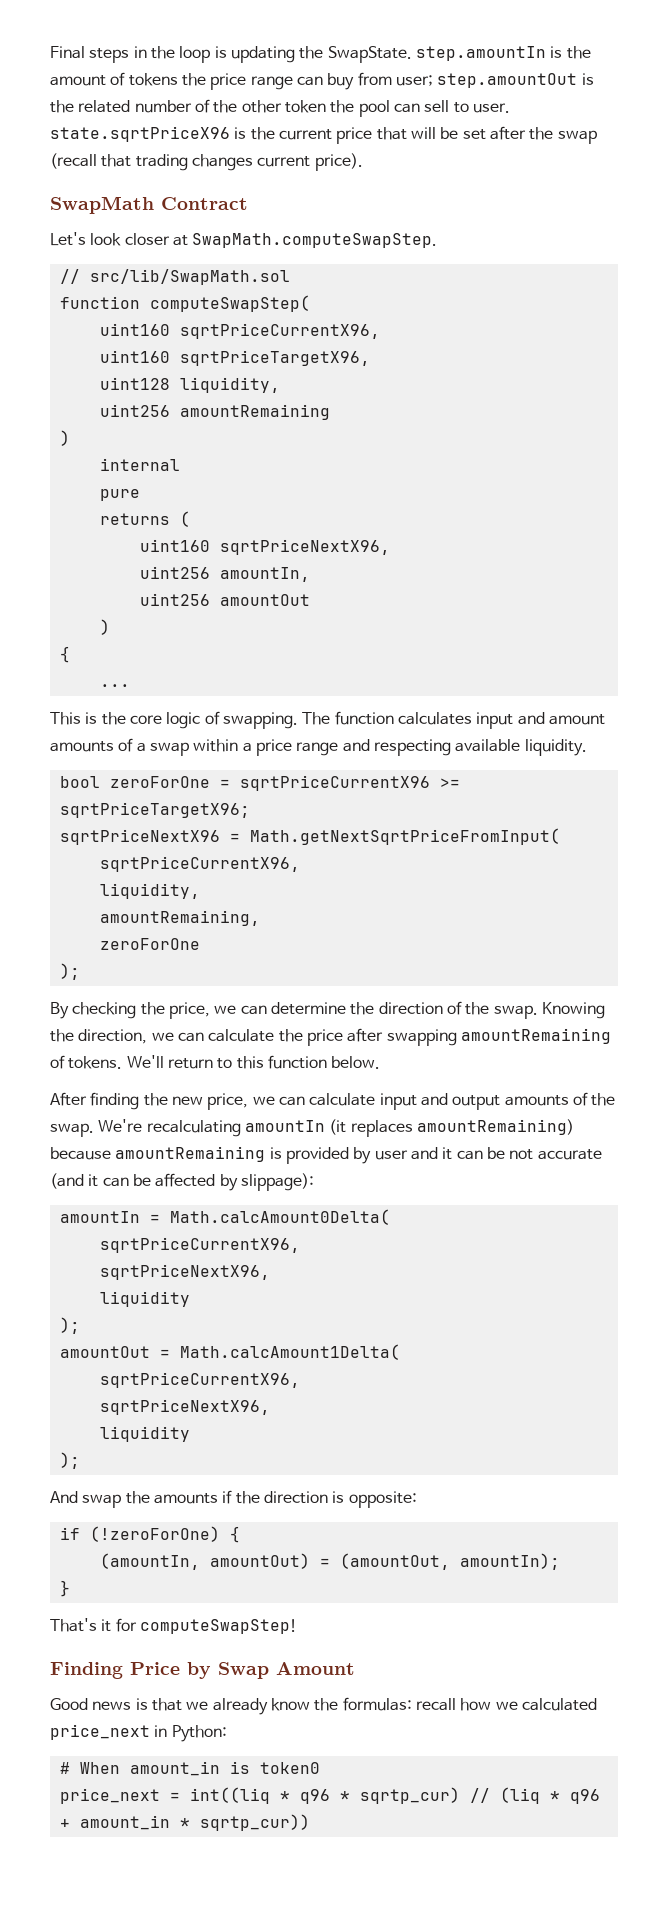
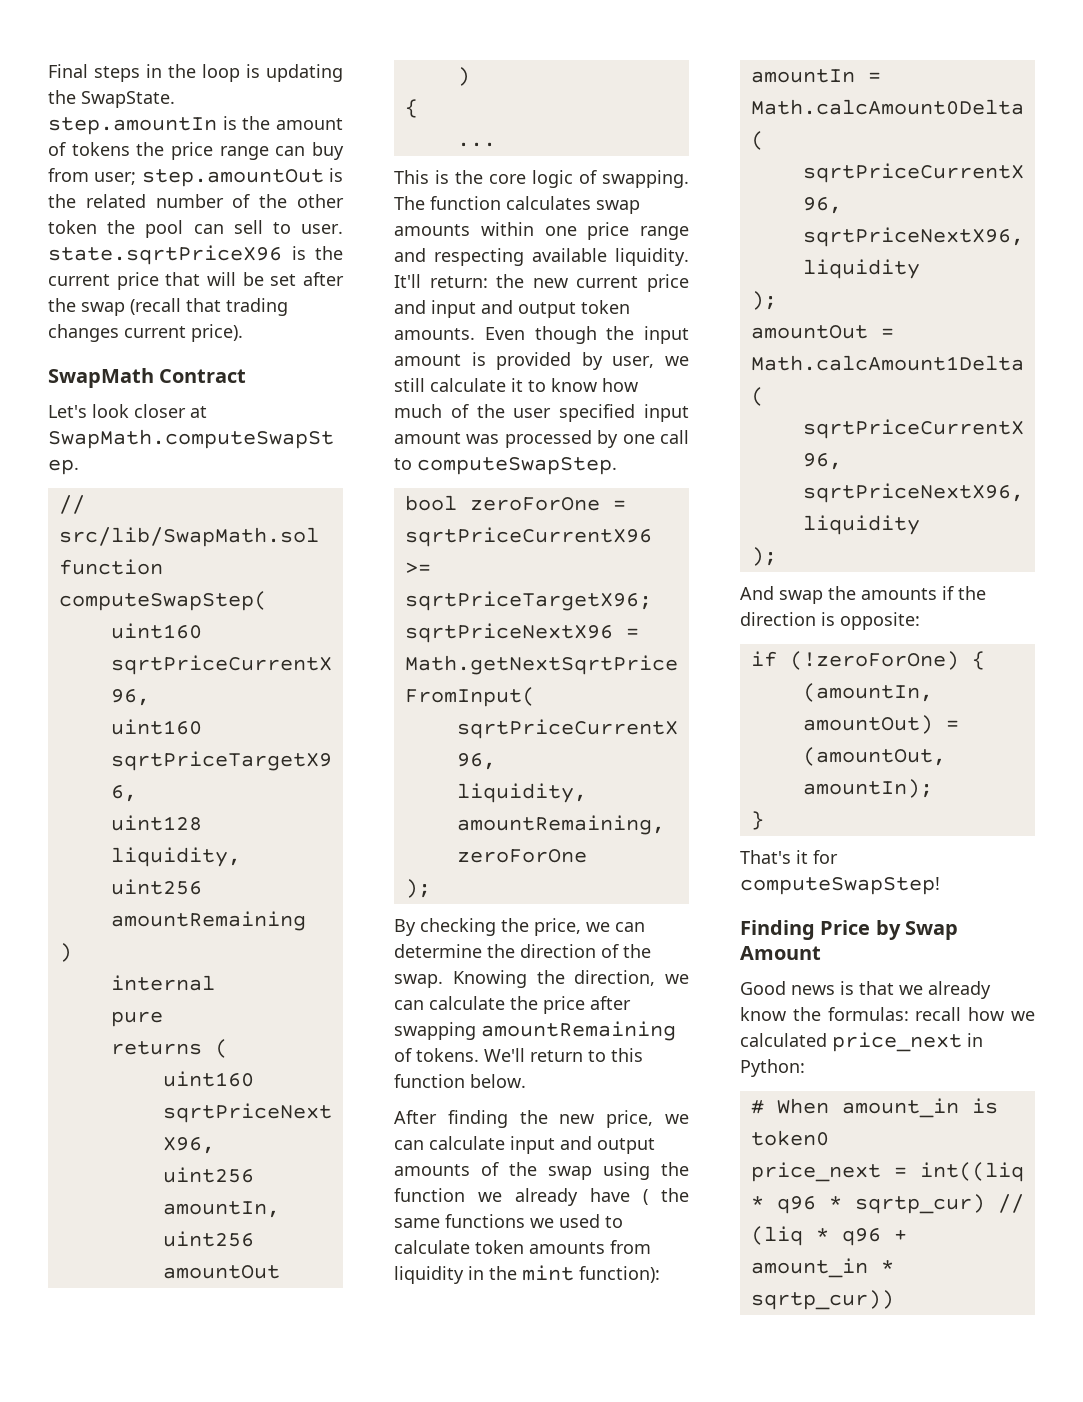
[476,712,605,729] [50,738,252,756] input and amount amounts of a swap within a -> [596,200,640,214] [394,222,577,236] swap amounts within one
(587, 747) none -> [394,274,689,292] [394,300,630,318] [394,326,689,344] [394,352,689,370] [394,378,638,392] [394,404,689,422] [394,430,689,448] [394,457,617,475] It'll return: the new current price and input and output token amounts. Even though the input amount is provided by user, we still calculate it to know how much of the user specified input amount was processed by one call to computeSwapStep.
[50,1119,574,1137] [50,1146,602,1164] [50,1173,314,1191] swap. We're recalculating amountIn (it replaces amountRemaining) because amountRemaining is provided by user and it can be not accurate (and it can be affected by slippage): -> [548,1162,689,1180] [394,1188,689,1206] [394,1214,623,1228] [394,1240,651,1254] [394,1265,660,1284] swap using the function we already have ( the same functions we used to calculate token amounts from liquidity in the mint function):

